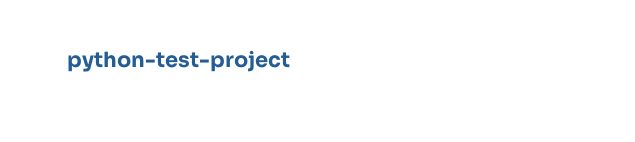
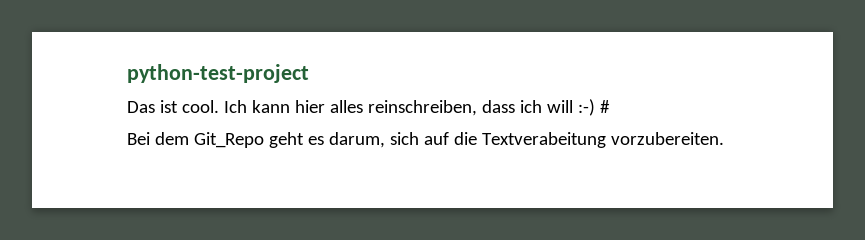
(290, 61) none -> [127,99,610,116] [127,132,724,148] // Das ist cool. Ich kann hier alles reinschreiben, dass ich will :-) # // Bei dem Git_Repo geht es darum, sich auf die Textverabeitung vorzubereiten.

